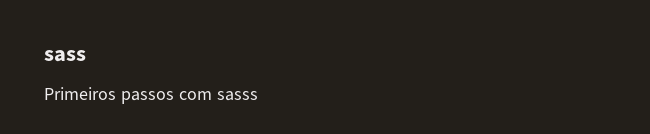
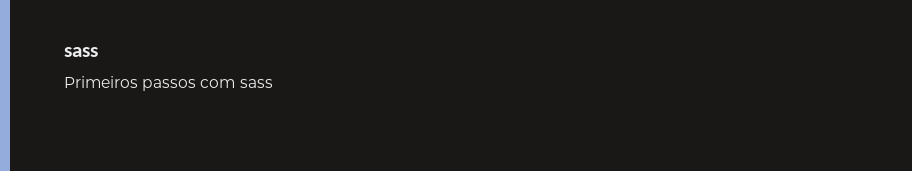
[216,91,258,101] sasss -> [239,79,273,88] sass

